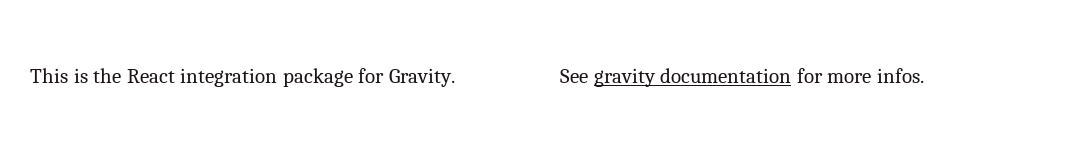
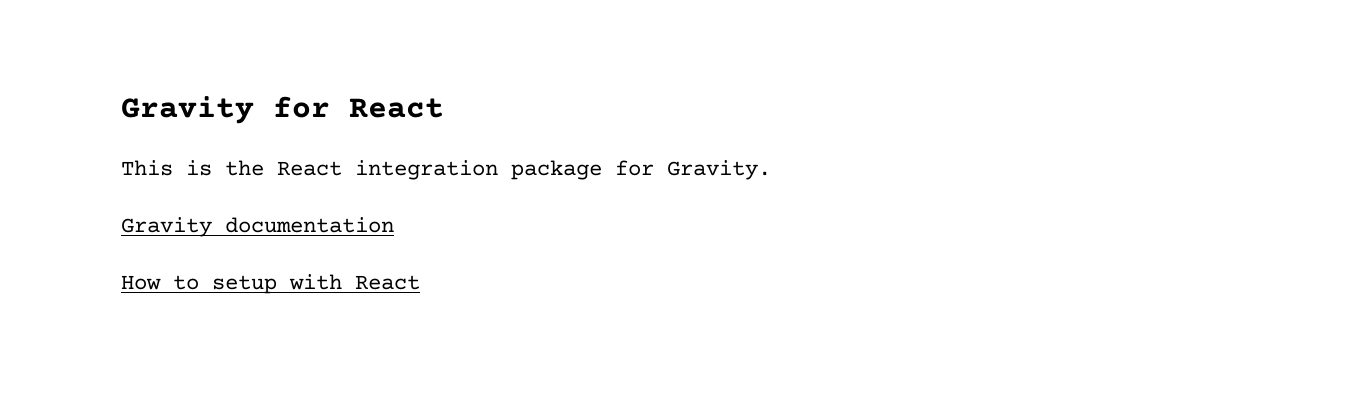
(30, 75) none -> [121,96,444,124] Gravity for React //
[560,68,656,87] See gravity -> [121,217,212,237] Gravity
[796,68,924,83] for more infos. -> [121,274,420,294] // How to setup with React

